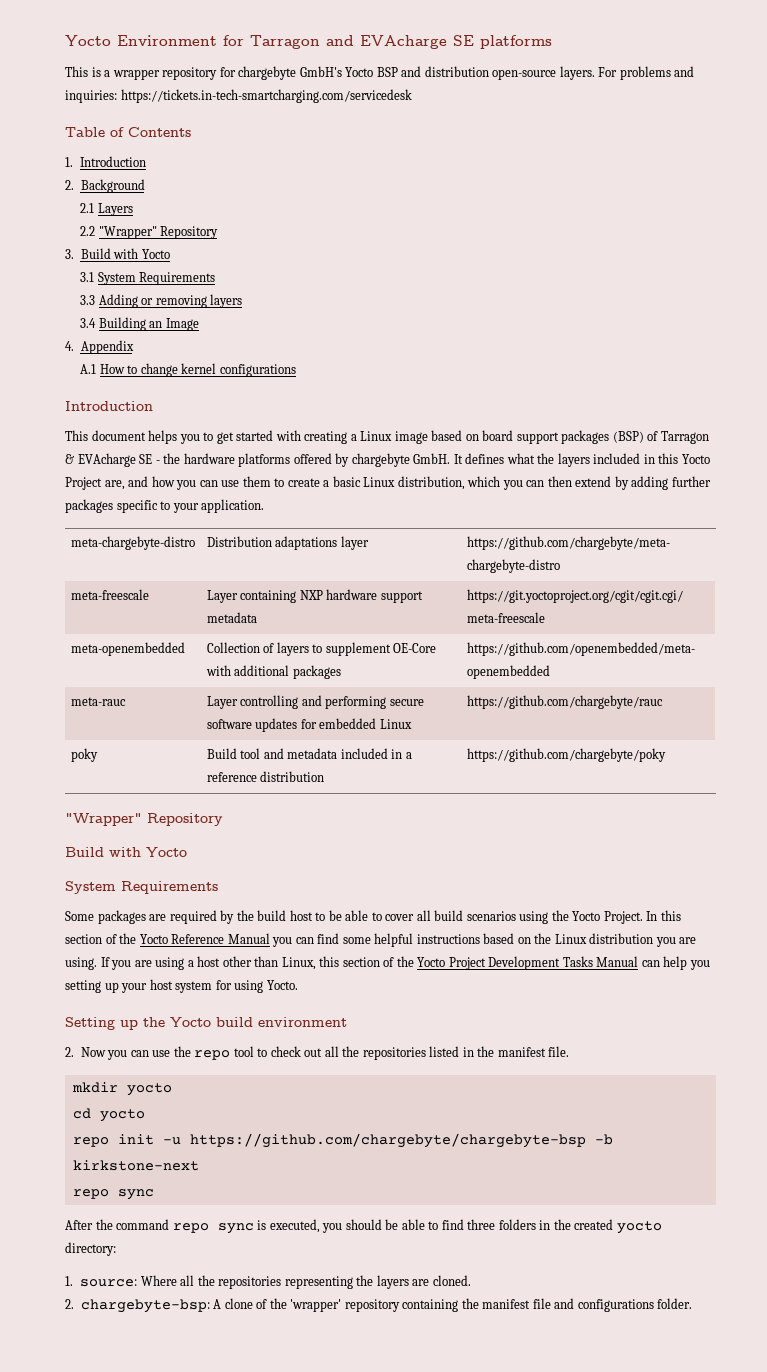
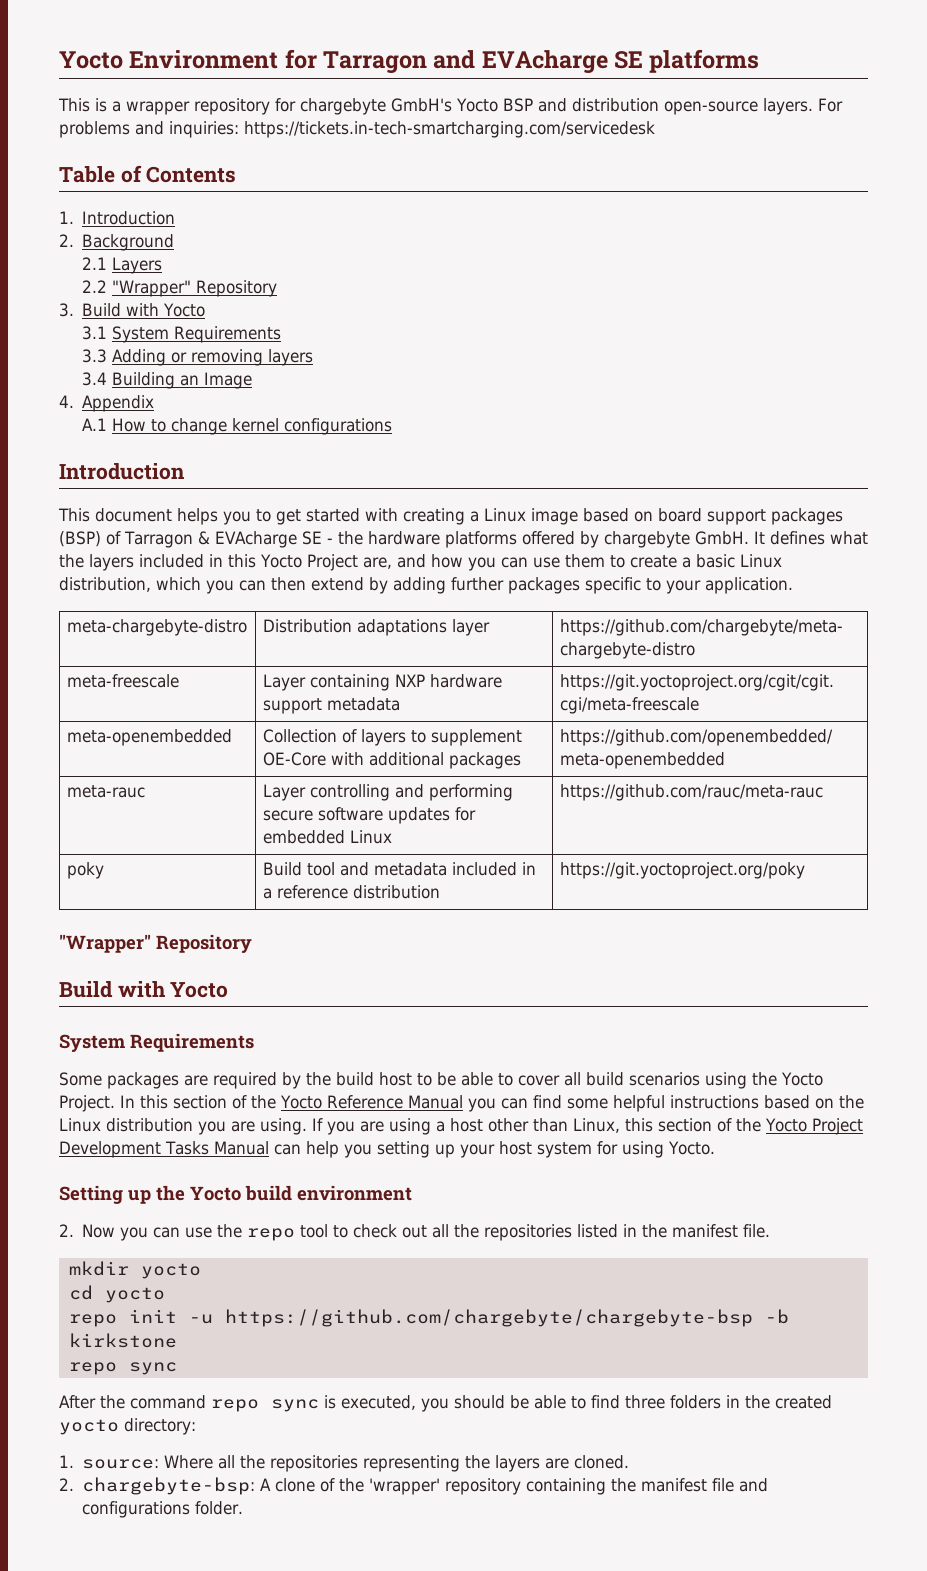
[466,695,663,709] https://github.com/chargebyte/rauc -> [559,784,823,801] https://github.com/rauc/meta-rauc
[466,748,666,762] https://github.com/chargebyte/poky -> [559,862,805,879] https://git.yoctoproject.org/poky
[72,1160,199,1171] kirkstone-next -> [68,1333,177,1348] kirkstone

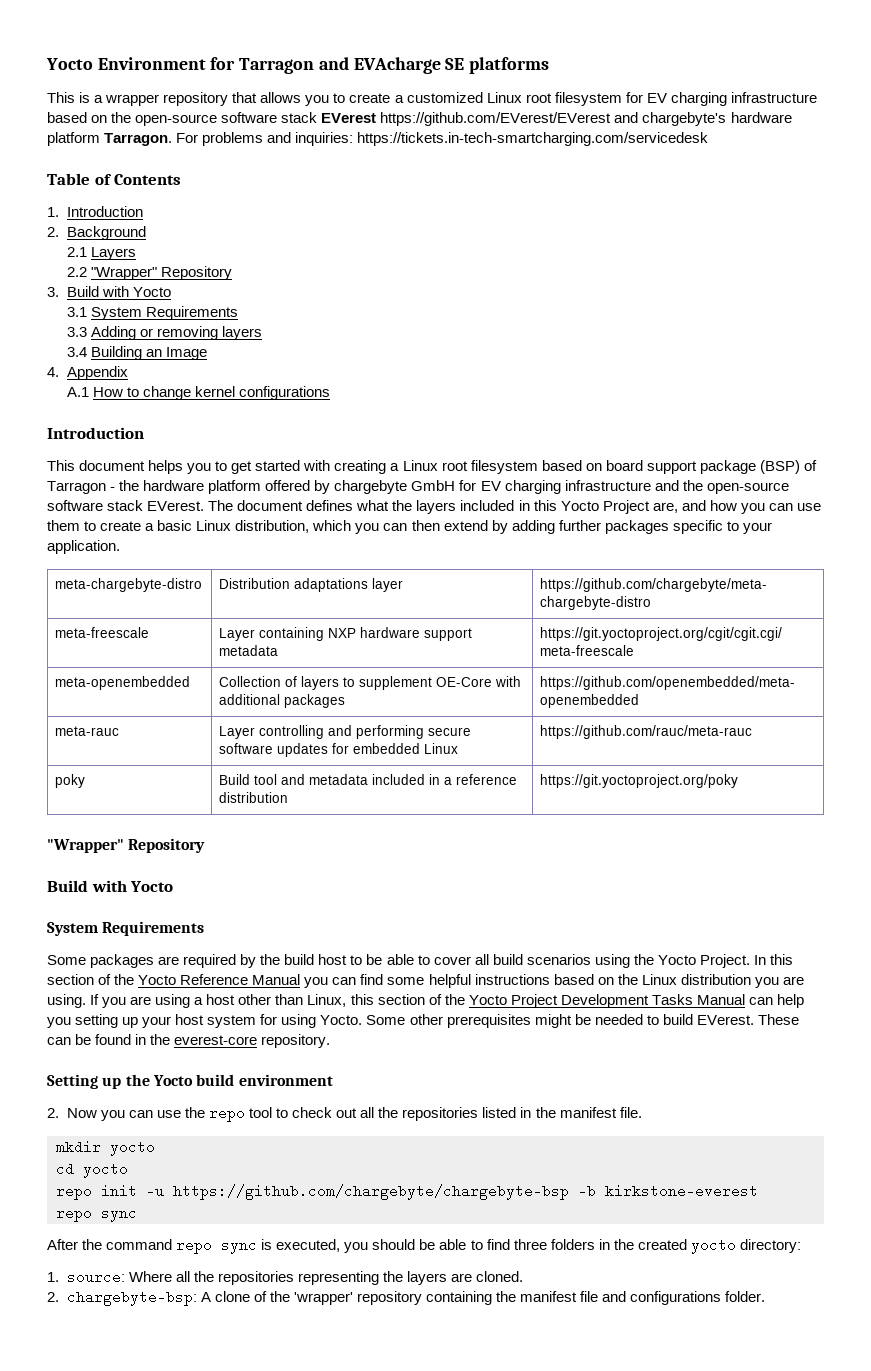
[275,98,813,115] for chargebyte GmbH's Yocto BSP and distribution open-source layers. -> [232,92,817,106] [47,112,792,126] [47,132,173,146] that allows you to create a customized Linux root filesystem for EV charging infrastructure based on the open-source software stack EVerest https://github.com/EVerest/EVerest and chargebyte's hardware platform Tarragon.
[531,508,578,525] image -> [441,460,538,474] root filesystem
[771,508,843,525] packages -> [699,460,756,474] package
[197,531,322,548] & EVAcharge SE -> (106, 487) none
[444,531,517,548] platforms -> [208,480,262,494] platform
[694,531,765,545] GmbH. It -> [411,480,789,494] [47,500,304,511] GmbH for EV charging infrastructure and the open-source software stack EVerest. The document
(715, 1148) none -> [366,1014,799,1028] [47,1034,331,1048] Some other prerequisites might be needed to build EVerest. These can be found in the everest-core repository.
[68,1333,177,1348] kirkstone -> [605,1184,758,1198] kirkstone-everest

